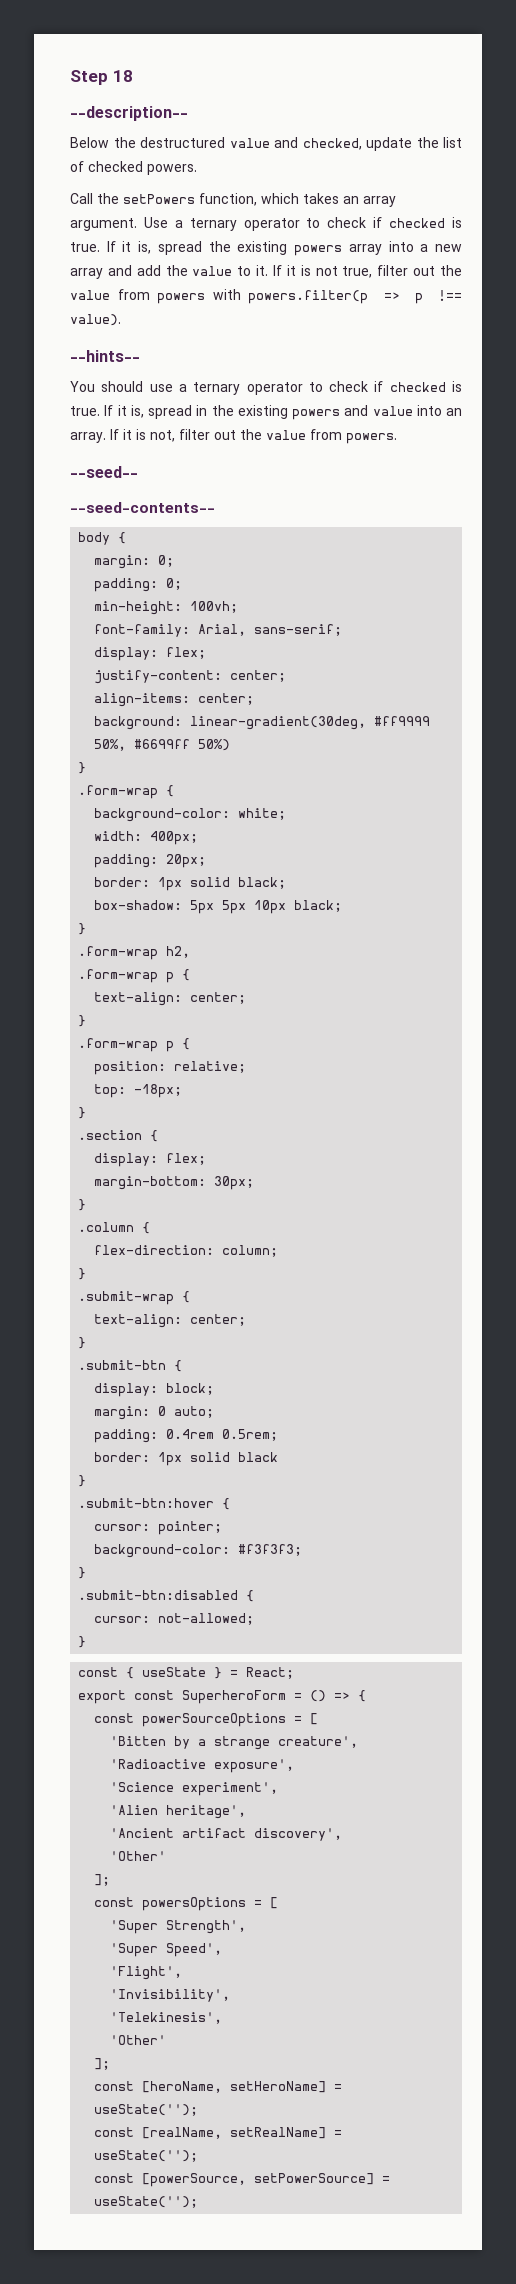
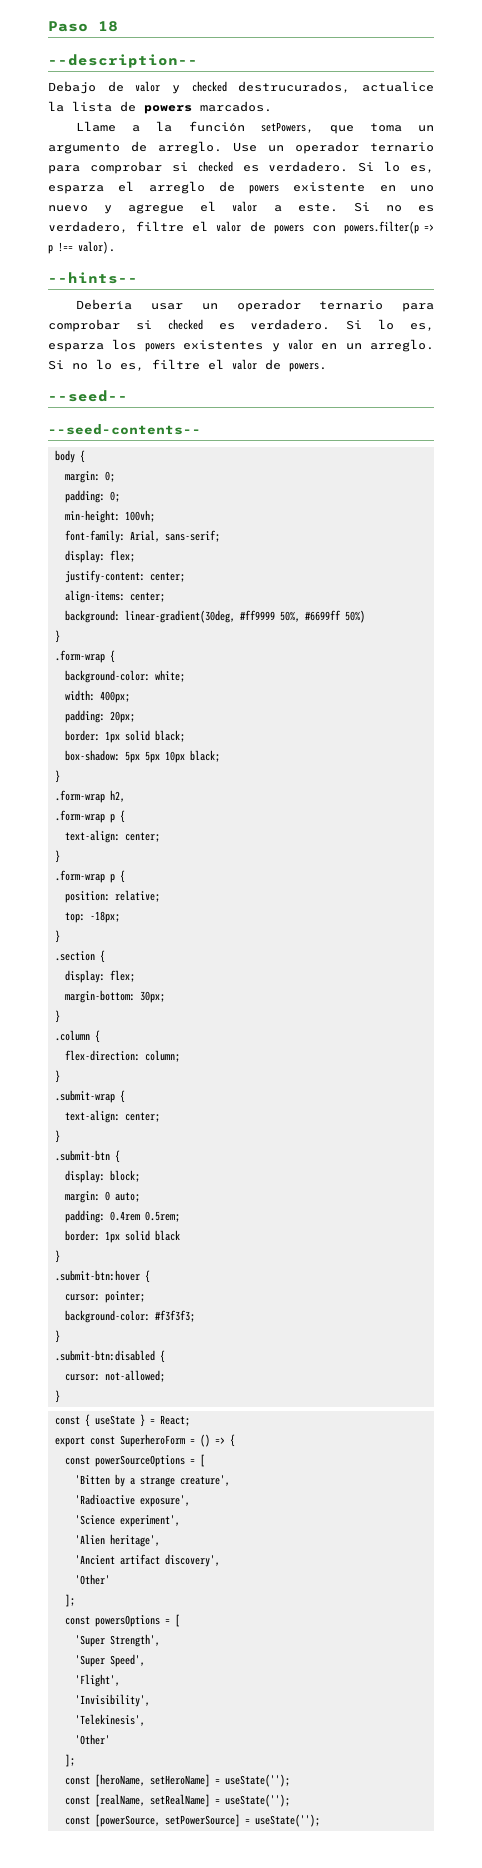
[70,70,108,85] Step -> [48,21,88,32] Paso
[70,137,462,151] [70,161,197,175] [70,193,396,207] [70,217,463,231] [70,241,463,256] [70,265,462,279] [70,289,241,304] Below the destructured value and checked, update the list of checked powers. // Call the setPowers function, which takes an array argument. Use a ternary operator to check if checked is true. If it is, spread the existing powers array into a new array and add the value to it. If it is not true, filter out the value from powers with -> [48,81,434,94] [48,101,272,114] [76,121,434,134] [48,141,434,154] [48,161,434,174] [48,181,434,194] [48,201,434,214] [48,221,336,234] Debajo de valor y checked destrucurados, actualice la lista de powers marcados. // Llame a la función setPowers, que toma un argumento de arreglo. Use un operador ternario para comprobar si checked es verdadero. Si lo es, esparza el arreglo de powers existente en uno nuevo y agregue el valor a este. Si no es verdadero, filtre el valor de powers con
[70,314,121,326] value). -> [78,241,116,254] valor).
[70,381,463,395] [70,405,462,420] [70,429,342,443] You should use a ternary operator to check if checked is true. If it is, spread in the existing powers and value into an array. If it is not, filter out the value from -> [76,299,434,312] [48,319,434,332] [48,339,434,352] [48,359,281,371] Debería usar un operador ternario para comprobar si checked es verdadero. Si lo es, esparza los powers existentes y valor en un arreglo. Si no lo es, filtre el valor de

